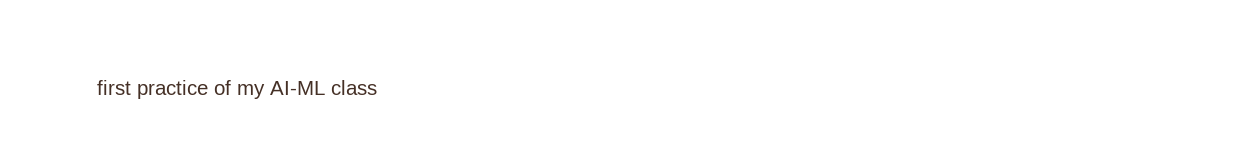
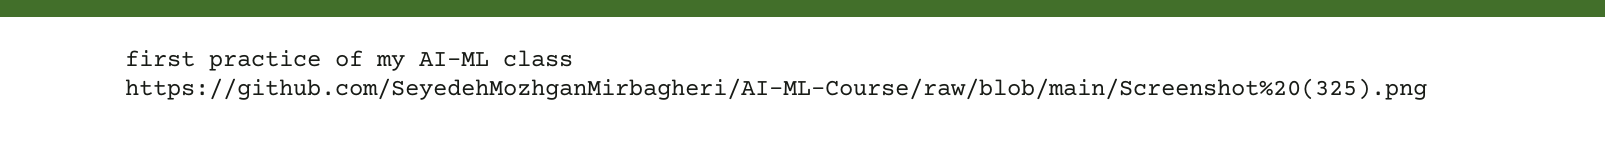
(377, 87) none -> [125,78,1427,100] https://github.com/SeyedehMozhganMirbagheri/AI-ML-Course/raw/blob/main/Screenshot%20(325).png

